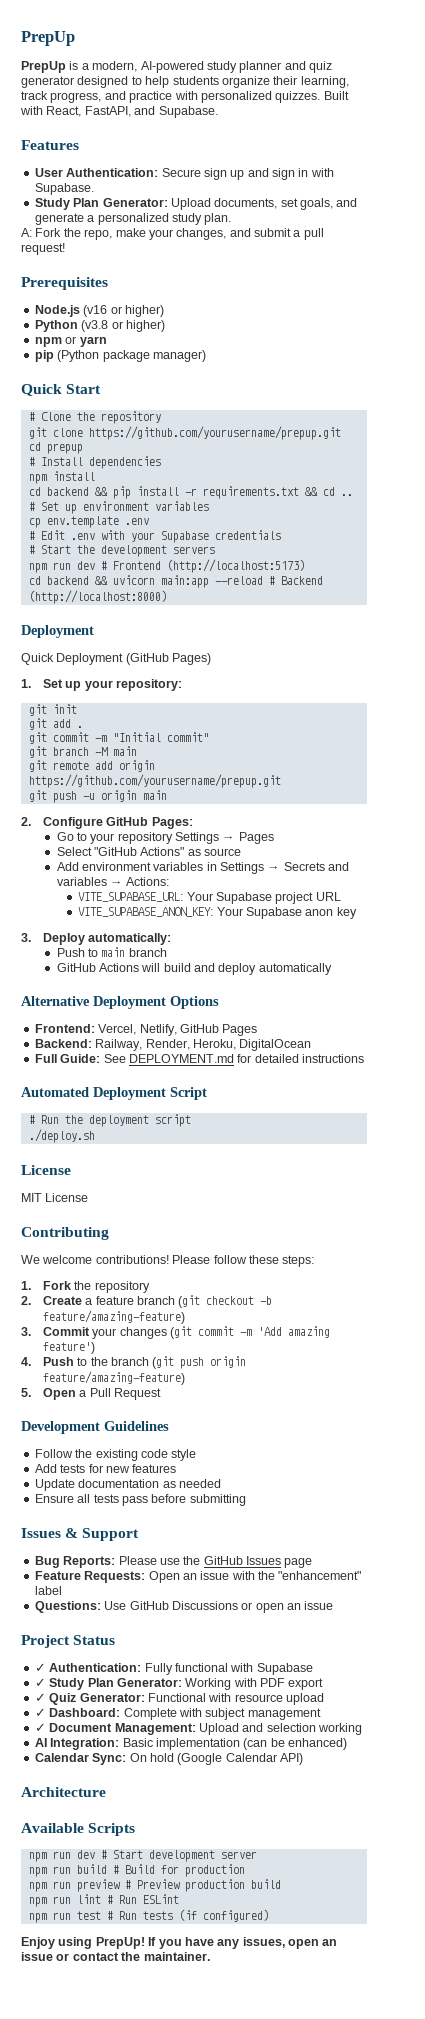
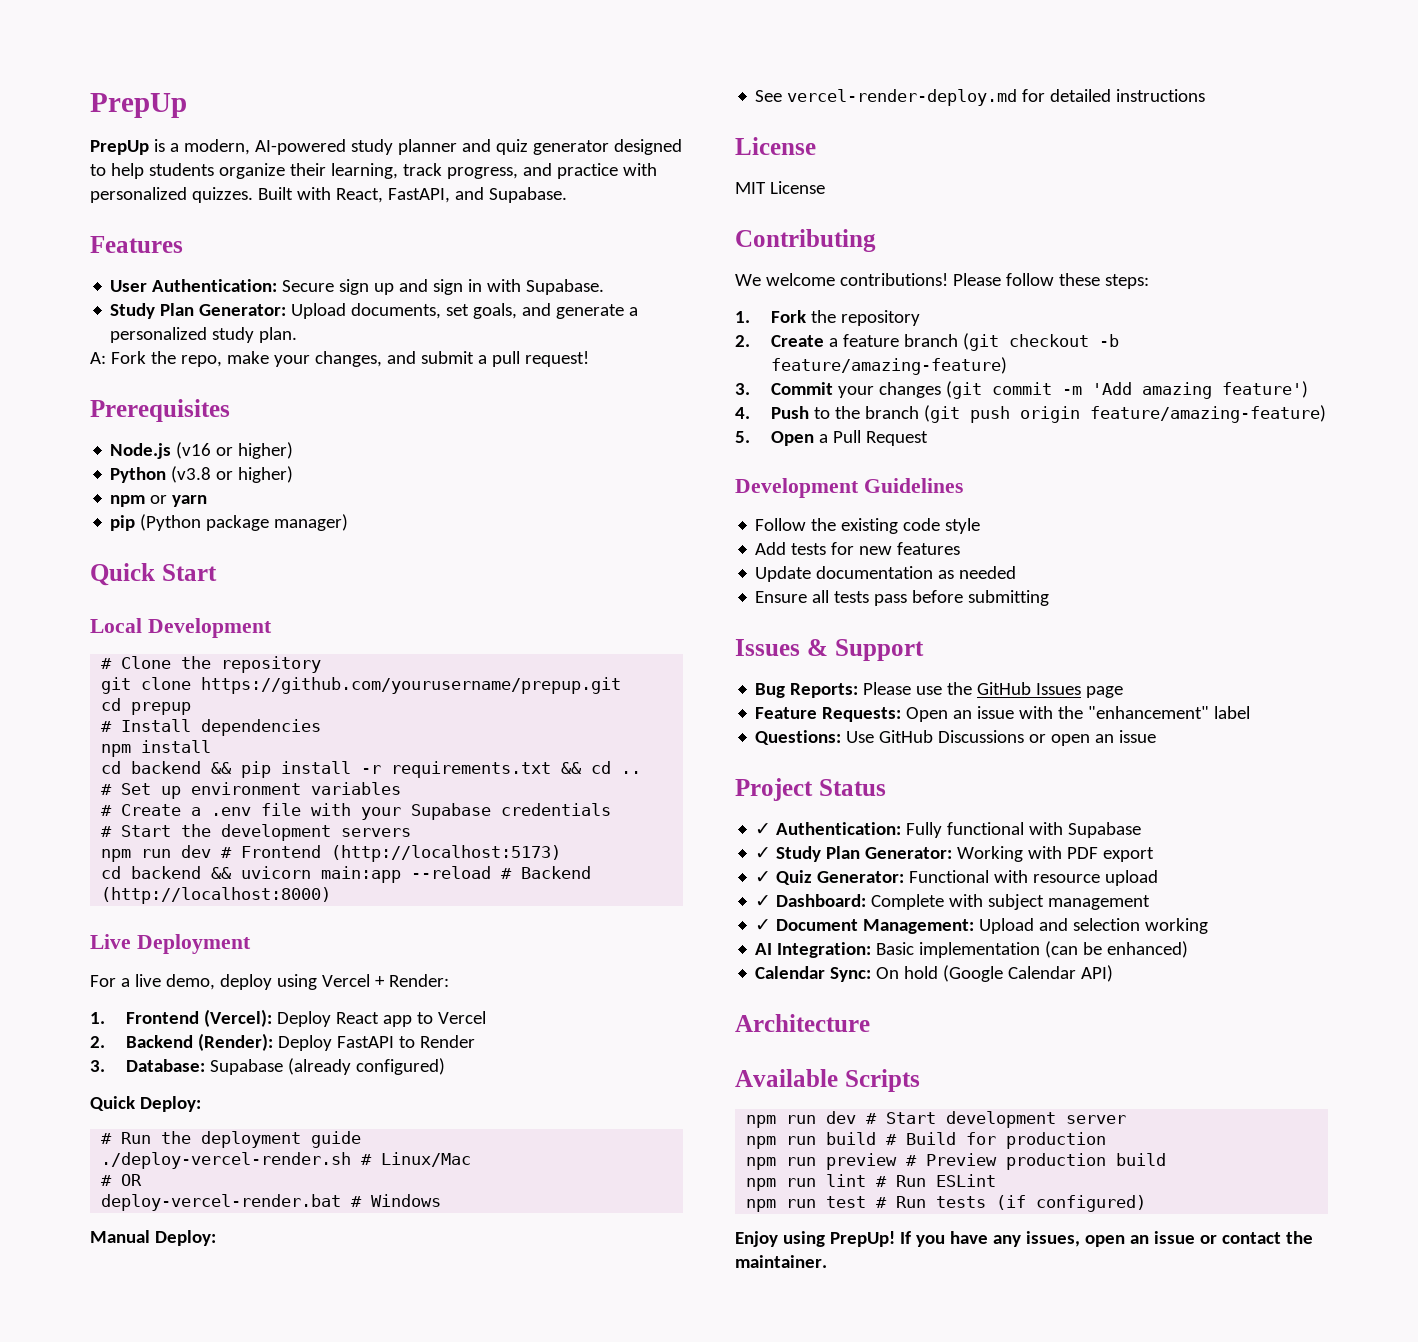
(102, 389) none -> [90,618,272,638] // Local Development
[28,516,149,528] [28,530,95,540] cp env.template .env // # Edit .env -> [101,803,302,816] # Create a .env file
(167, 597) none -> [90,934,131,949] Live
[21,653,212,665] [21,679,182,691] [28,704,77,716] [28,718,83,730] [28,732,209,744] [28,746,137,758] [28,760,155,772] [28,774,281,788] [28,790,167,803] [21,817,193,829] [56,832,274,844] [56,847,242,856] [56,862,350,874] [56,877,170,886] [78,892,341,904] [78,907,357,919] [21,933,172,945] [56,947,167,957] [56,963,332,975] [21,996,219,1009] [34,1024,258,1036] [34,1039,312,1051] [34,1054,364,1063] [21,1087,207,1100] [28,1114,191,1127] [28,1129,95,1143] Quick Deployment (GitHub Pages) // 1. Set up your repository: // git init // git add . // git commit -m "Initial commit" // git branch -M main // git remote add origin https://github.com/yourusername/prepup.git // git push -u origin main // 2. Configure GitHub Pages: // Go to your repository Settings → Pages // Select "GitHub Actions" as source // Add environment variables in Settings → Secrets and variables → Actions: // VITE_SUPABASE_URL: Your Supabase project URL // VITE_SUPABASE_ANON_KEY: Your Supabase anon key // 3. Deploy automatically: // Push to main branch // GitHub Actions will build and deploy automatically // Alternative Deployment Options // Frontend: Vercel, Netlify, GitHub Pages // Backend: Railway, Render, Heroku, DigitalOcean // Full Guide: See DEPLOYMENT.md for detailed instructions // Automated Deployment Script // # Run the deployment script // ./deploy.sh -> [90,974,449,990] [90,1009,486,1027] [90,1033,475,1051] [90,1058,445,1075] [90,1096,201,1112] [101,1131,362,1148] [101,1152,472,1169] [101,1174,143,1186] [101,1194,442,1211] [90,1230,216,1246] [755,89,1206,106] For a live demo, deploy using Vercel + Render: // 1. Frontend (Vercel): Deploy React app to Vercel // 2. Backend (Render): Deploy FastAPI to Render // 3. Database: Supabase (already configured) // Quick Deploy: // # Run the deployment guide // ./deploy-vercel-render.sh # Linux/Mac // # OR // deploy-vercel-render.bat # Windows // Manual Deploy: // See vercel-render-deploy.md for detailed instructions

